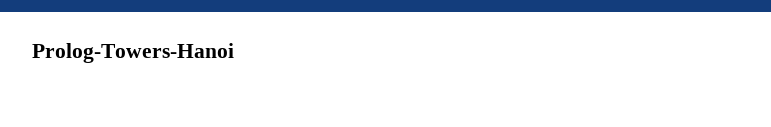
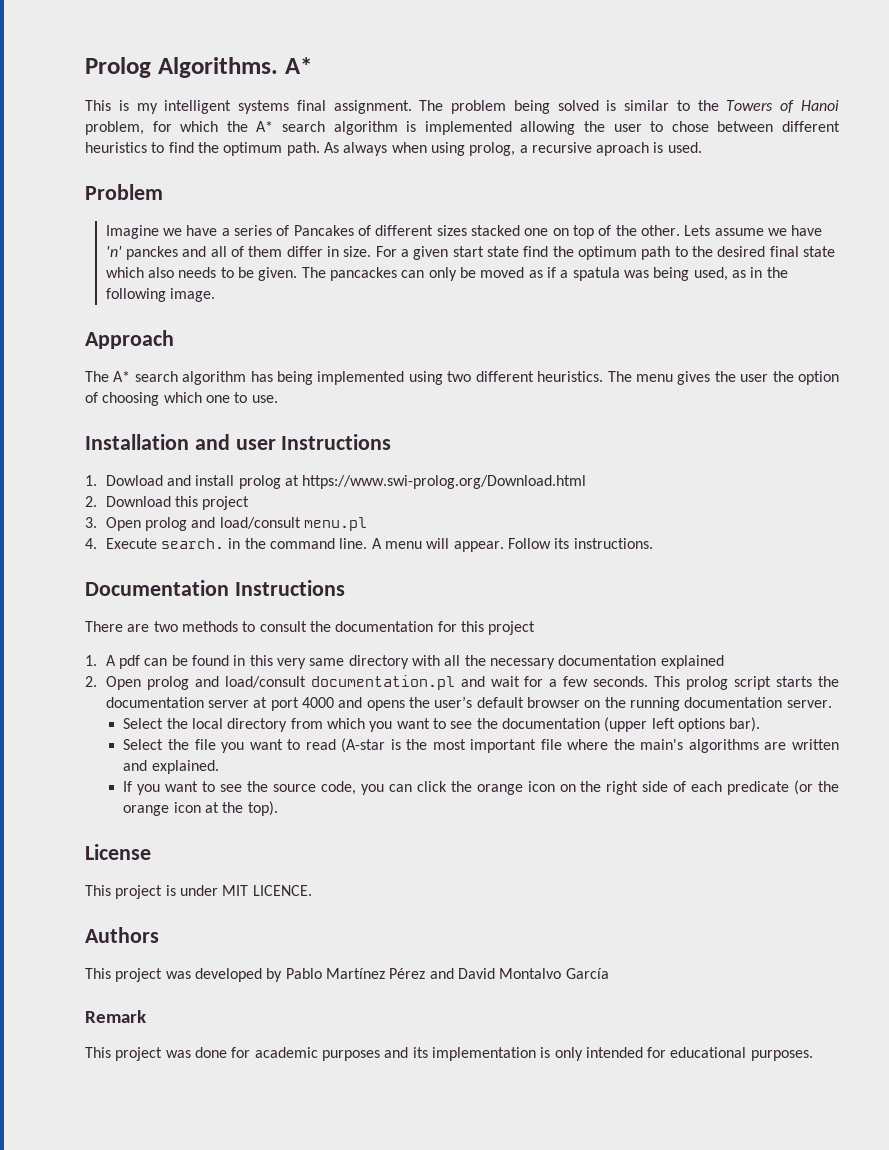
[32,43,234,63] Prolog-Towers-Hanoi -> [85,57,312,78] [85,100,839,114] [85,121,841,135] [85,142,702,156] [85,184,163,200] [105,225,823,239] [105,246,835,260] [105,267,788,281] [105,288,216,302] [85,330,174,349] [85,371,839,385] [85,392,278,406] [85,434,392,450] [85,475,587,489] [85,496,250,510] [85,517,368,531] [85,538,653,552] [85,580,345,596] [85,621,536,635] [85,655,724,669] [85,675,840,690] [105,696,832,711] [123,717,761,732] [123,738,840,753] [123,760,219,774] [123,780,839,795] [123,801,278,816] [85,844,151,860] [85,885,312,899] [85,927,159,943] [85,968,609,982] [85,1010,146,1023] [85,1047,813,1061] Prolog Algorithms. A* // This is my intelligent systems final assignment. The problem being solved is similar to the Towers of Hanoi problem, for which the A* search algorithm is implemented allowing the user to chose between different heuristics to find the optimum path. As always when using prolog, a recursive aproach is used. // Problem // Imagine we have a series of Pancakes of different sizes stacked one on top of the other. Lets assume we have 'n' panckes and all of them differ in size. For a given start state find the optimum path to the desired final state which also needs to be given. The pancackes can only be moved as if a spatula was being used, as in the following image. // Approach // The A* search algorithm has being implemented using two different heuristics. The menu gives the user the option of choosing which one to use. // Installation and user Instructions // 1. Dowload and install prolog at https://www.swi-prolog.org/Download.html // 2. Download this project // 3. Open prolog and load/consult menu.pl // 4. Execute search. in the command line. A menu will appear. Follow its instructions. // Documentation Instructions // There are two methods to consult the documentation for this project // 1. A pdf can be found in this very same directory with all the necessary documentation explained // 2. Open prolog and load/consult documentation.pl and wait for a few seconds. This prolog script starts the documentation server at port 4000 and opens the user’s default browser on the running documentation server. // Select the local directory from which you want to see the documentation (upper left options bar). // Select the file you want to read (A-star is the most important file where the main's algorithms are written and explained. // If you want to see the source code, you can click the orange icon on the right side of each predicate (or the orange icon at the top). // License // This project is under MIT LICENCE. // Authors // This project was developed by Pablo Martínez Pérez and David Montalvo García // Remark // This project was done for academic purposes and its implementation is only intended for educational purposes.

